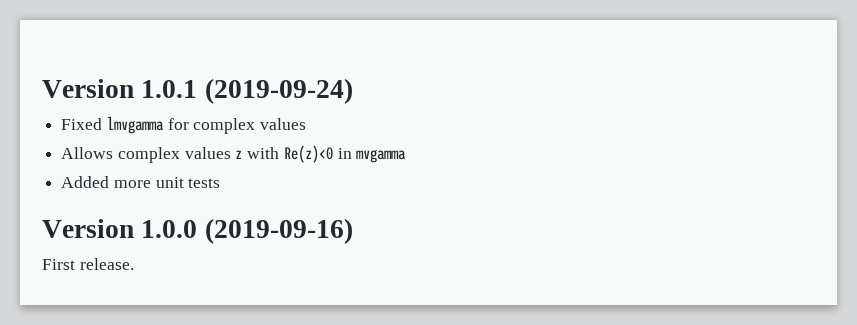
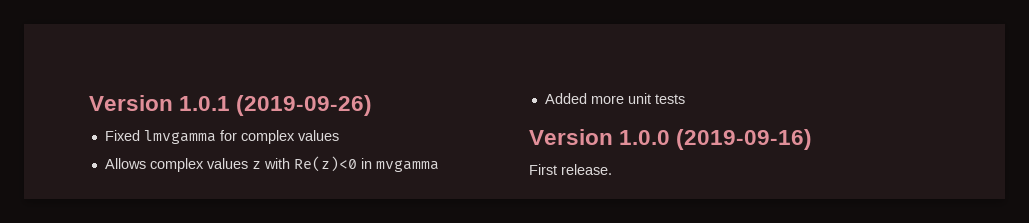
[204,78,353,104] (2019-09-24) -> [236,95,373,116] (2019-09-26)

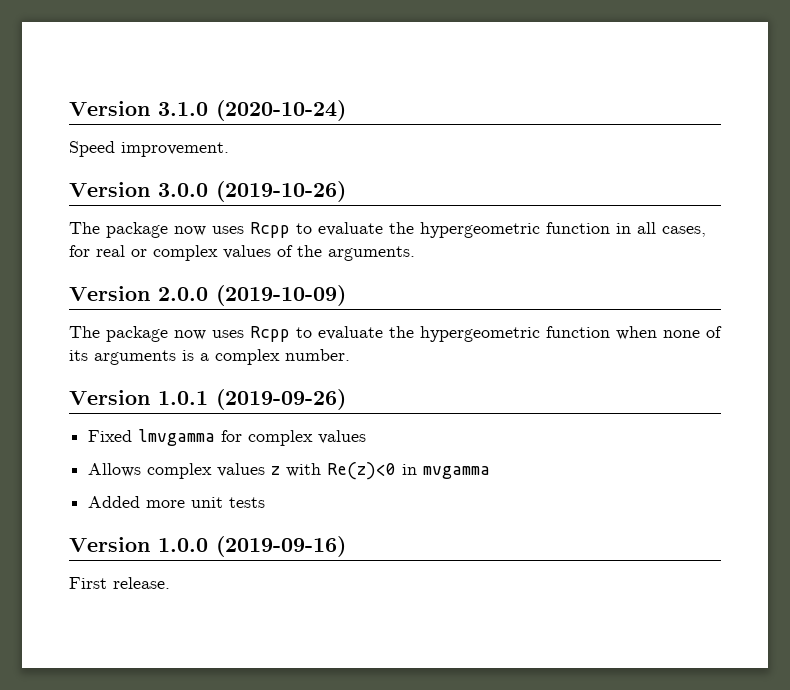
[89,95,173,111] Version -> [69,100,346,121] [69,141,229,157] [69,181,346,202] [69,222,706,238] [69,245,415,261] [69,285,346,306] [69,326,722,342] [69,349,350,365] [69,390,150,405] Version 3.1.0 (2020-10-24) // Speed improvement. // Version 3.0.0 (2019-10-26) // The package now uses Rcpp to evaluate the hypergeometric function in all cases, for real or complex values of the arguments. // Version 2.0.0 (2019-10-09) // The package now uses Rcpp to evaluate the hypergeometric function when none of its arguments is a complex number. // Version

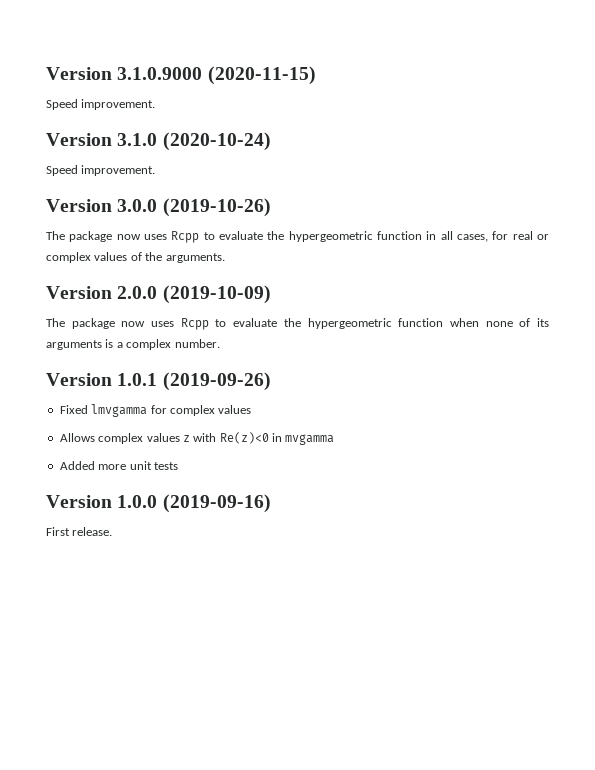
[69,101,150,116] Version -> [46,66,316,85] [46,99,156,110] [46,133,112,146] Version 3.1.0.9000 (2020-11-15) // Speed improvement. // Version

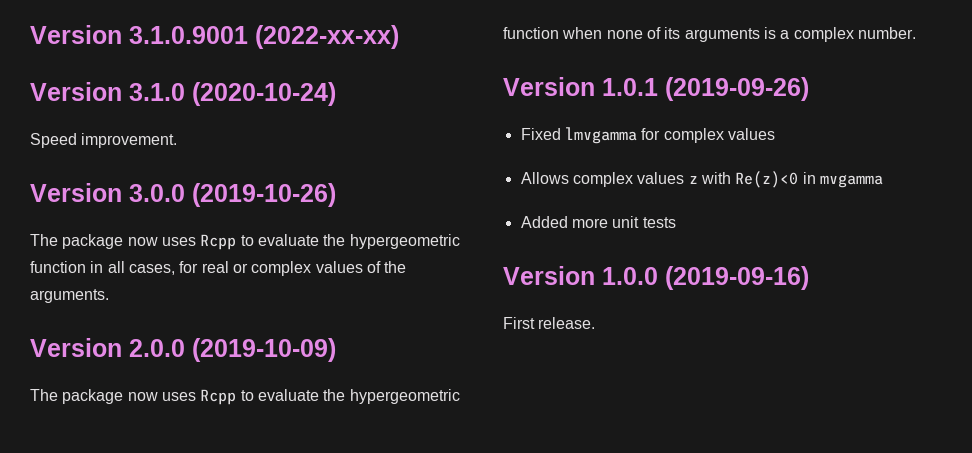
[46,66,316,85] [46,99,156,110] Version 3.1.0.9000 (2020-11-15) // Speed improvement. -> [30,25,399,49] Version 3.1.0.9001 (2022-xx-xx)

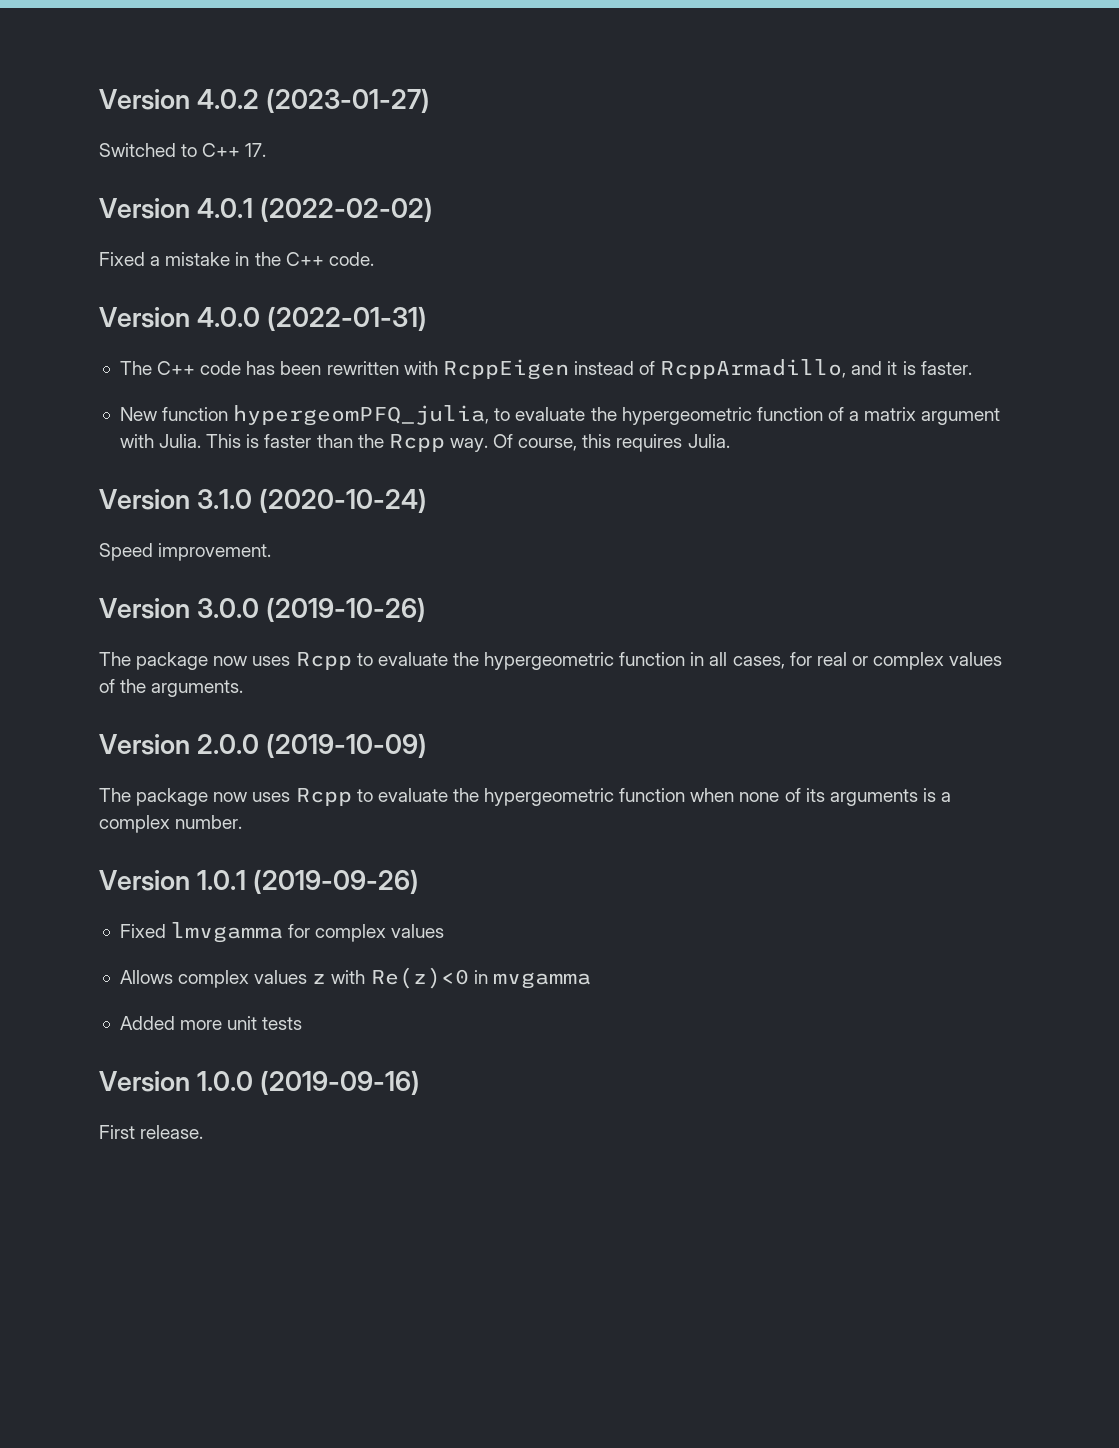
[30,25,399,49] Version 3.1.0.9001 (2022-xx-xx) -> [99,88,431,113] [99,143,267,157] [99,197,434,222] [99,252,374,266] [99,306,428,331] [119,359,972,380] [119,405,1001,426] [119,434,730,452] Version 4.0.2 (2023-01-27) // Switched to C++ 17. // Version 4.0.1 (2022-02-02) // Fixed a mistake in the C++ code. // Version 4.0.0 (2022-01-31) // The C++ code has been rewritten with RcppEigen instead of RcppArmadillo, and it is faster. // New function hypergeomPFQ_julia, to evaluate the hypergeometric function of a matrix argument with Julia. This is faster than the Rcpp way. Of course, this requires Julia.

